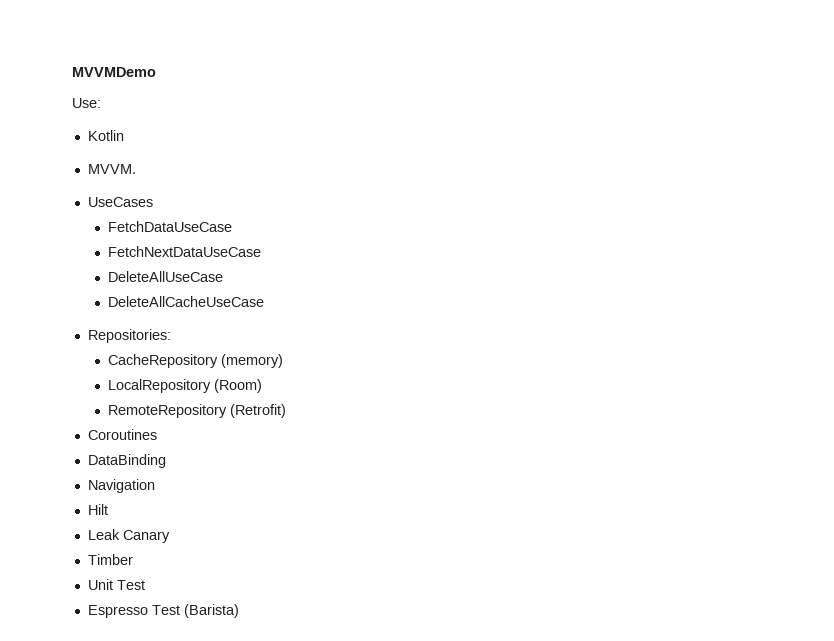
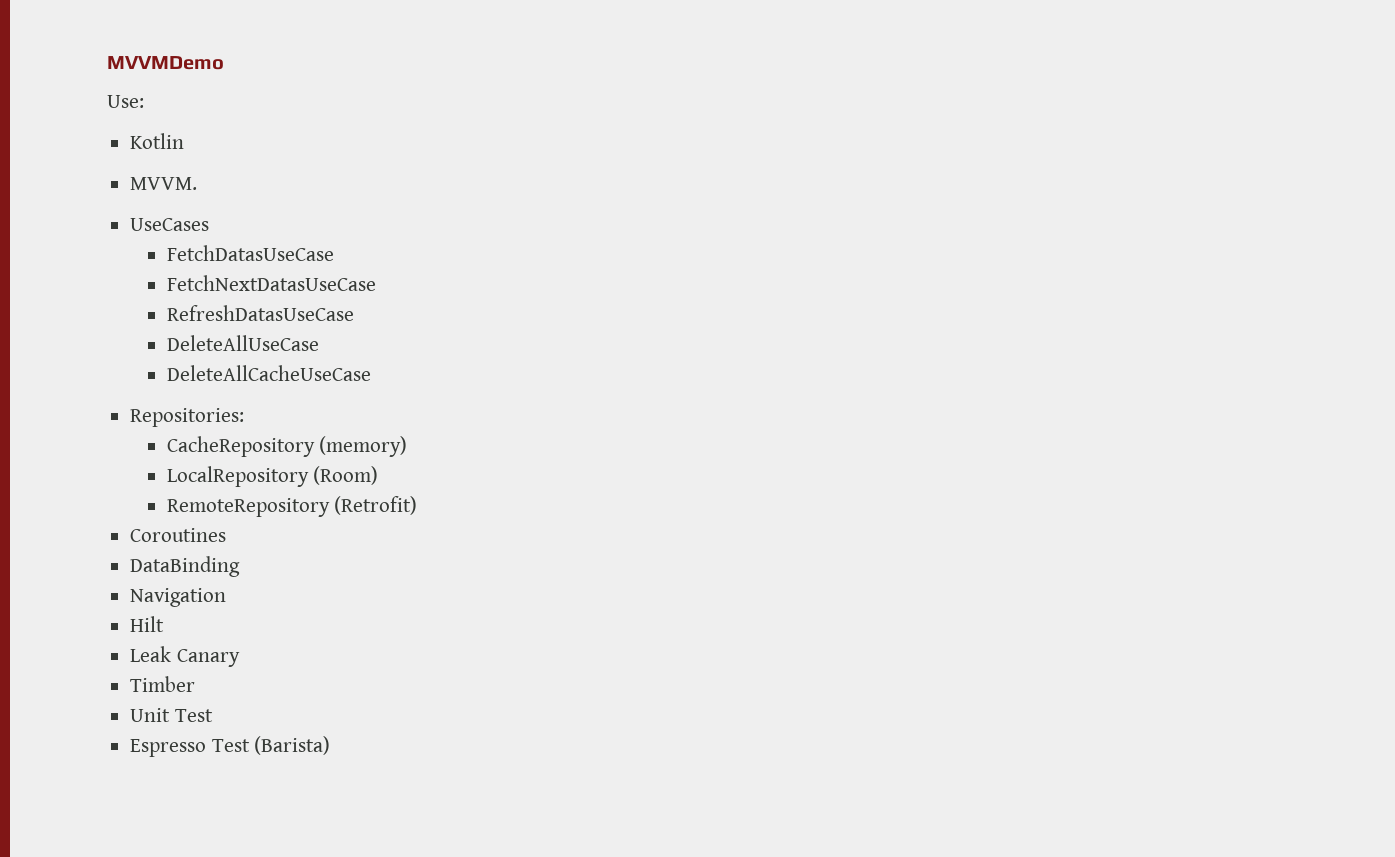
[108,221,233,232] [108,246,262,257] FetchDataUseCase // FetchNextDataUseCase -> [166,245,334,261] [166,275,376,291] [166,305,354,321] FetchDatasUseCase // FetchNextDatasUseCase // RefreshDatasUseCase

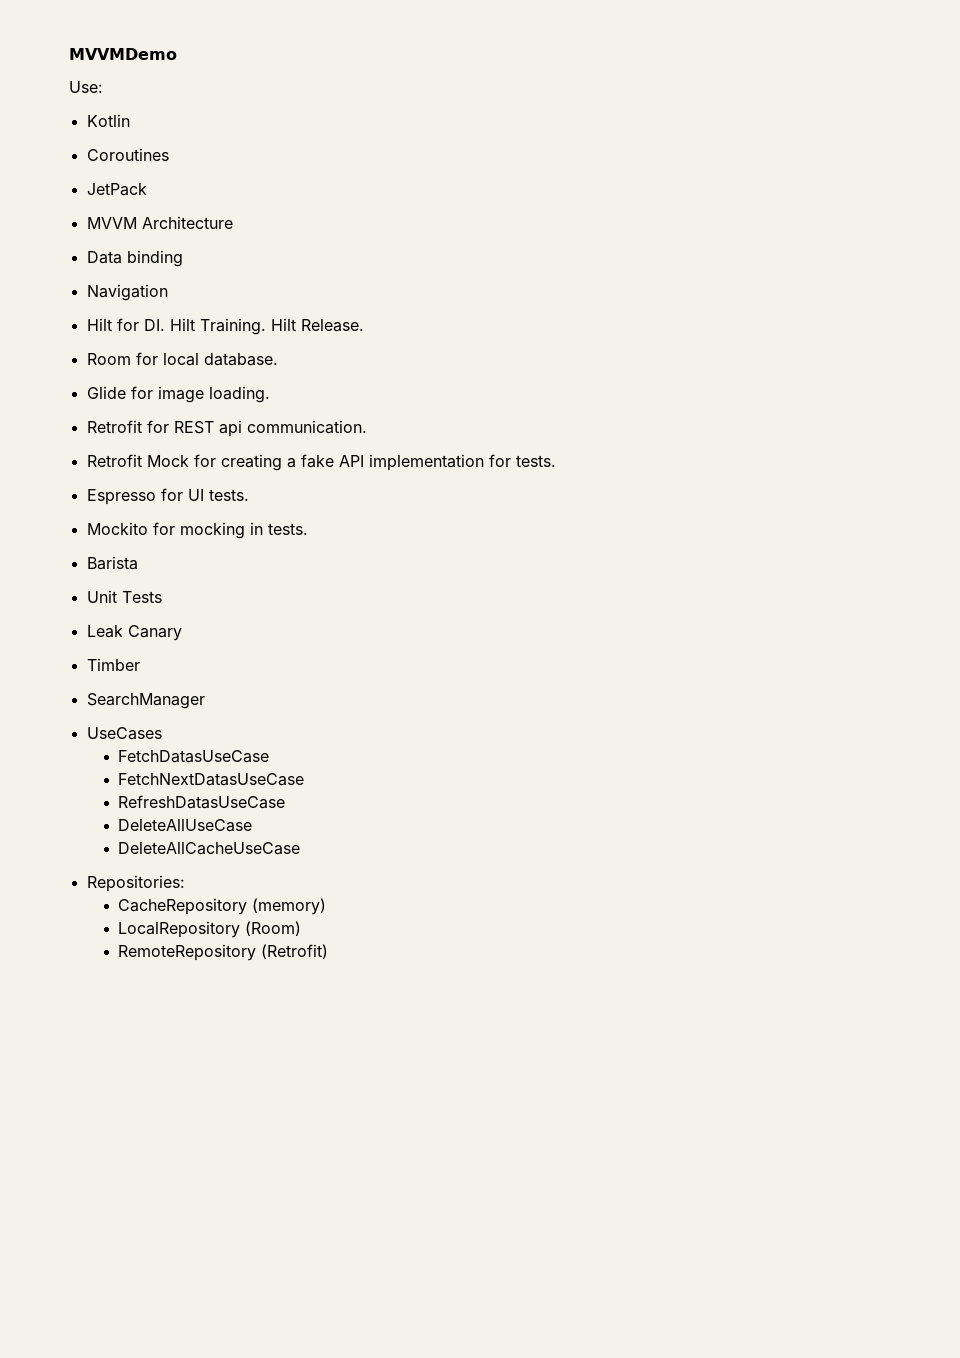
[130,177,198,190] MVVM. -> [86,148,169,161] [86,183,147,196] [86,216,233,229] [86,250,183,267] [86,284,168,301] [86,318,364,335] [86,352,278,366] [86,386,270,403] [86,420,367,437] [86,454,556,471] [86,488,249,505] [86,522,308,539] [86,556,138,570] [86,590,162,603] [86,625,182,641] [86,658,140,671] [86,693,205,709] Coroutines // JetPack // MVVM Architecture // Data binding // Navigation // Hilt for DI. Hilt Training. Hilt Release. // Room for local database. // Glide for image loading. // Retrofit for REST api communication. // Retrofit Mock for creating a fake API implementation for tests. // Espresso for UI tests. // Mockito for mocking in tests. // Barista // Unit Tests // Leak Canary // Timber // SearchManager
[130,528,227,542] [130,556,241,577] [130,588,227,607] [130,616,165,632] [130,646,240,667] [130,676,196,692] [130,708,213,722] [130,736,331,757] // Coroutines // DataBinding // Navigation // Hilt // Leak Canary // Timber // Unit Test // Espresso Test (Barista) -> (328, 951) none

